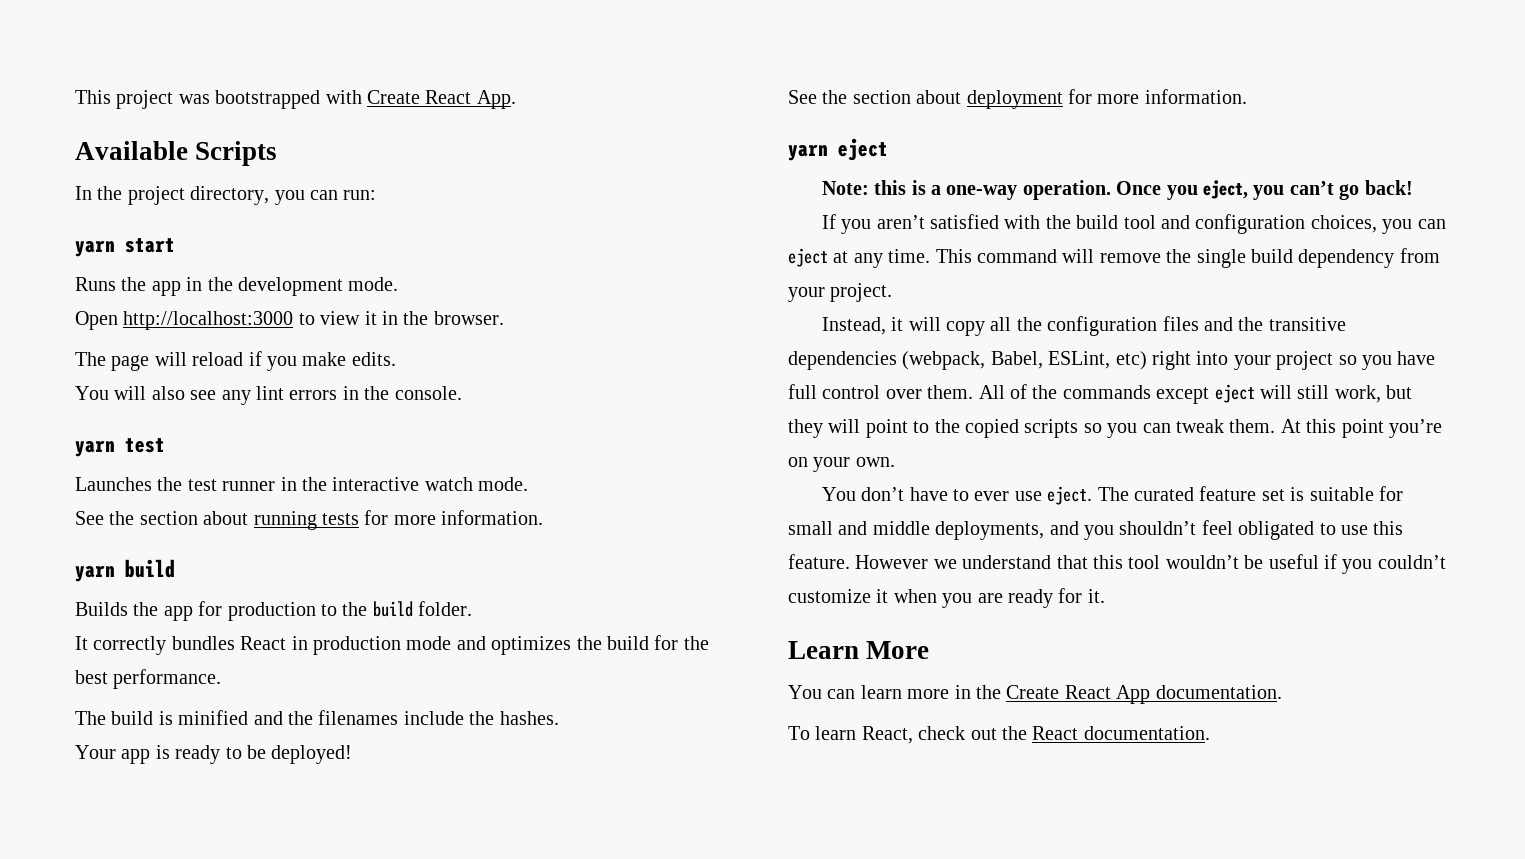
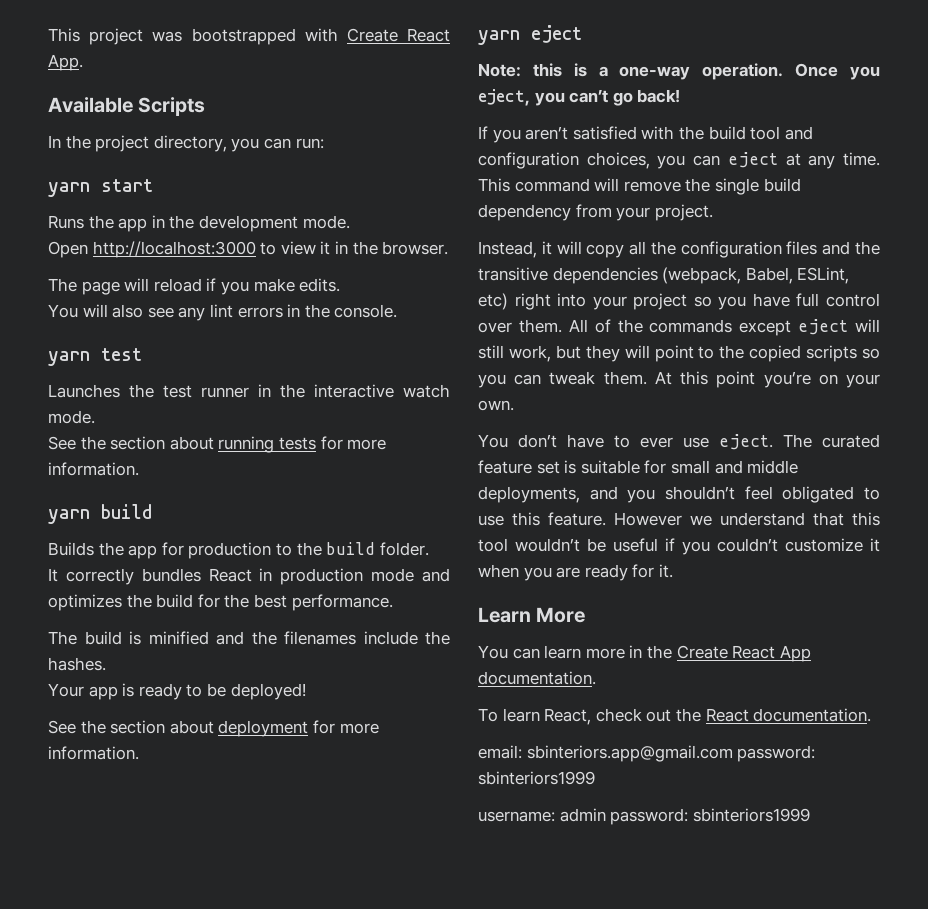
(1210, 733) none -> [478,745,816,762] [478,771,595,785] [478,808,810,825] // email: sbinteriors.app@gmail.com password: sbinteriors1999 // username: admin password: sbinteriors1999

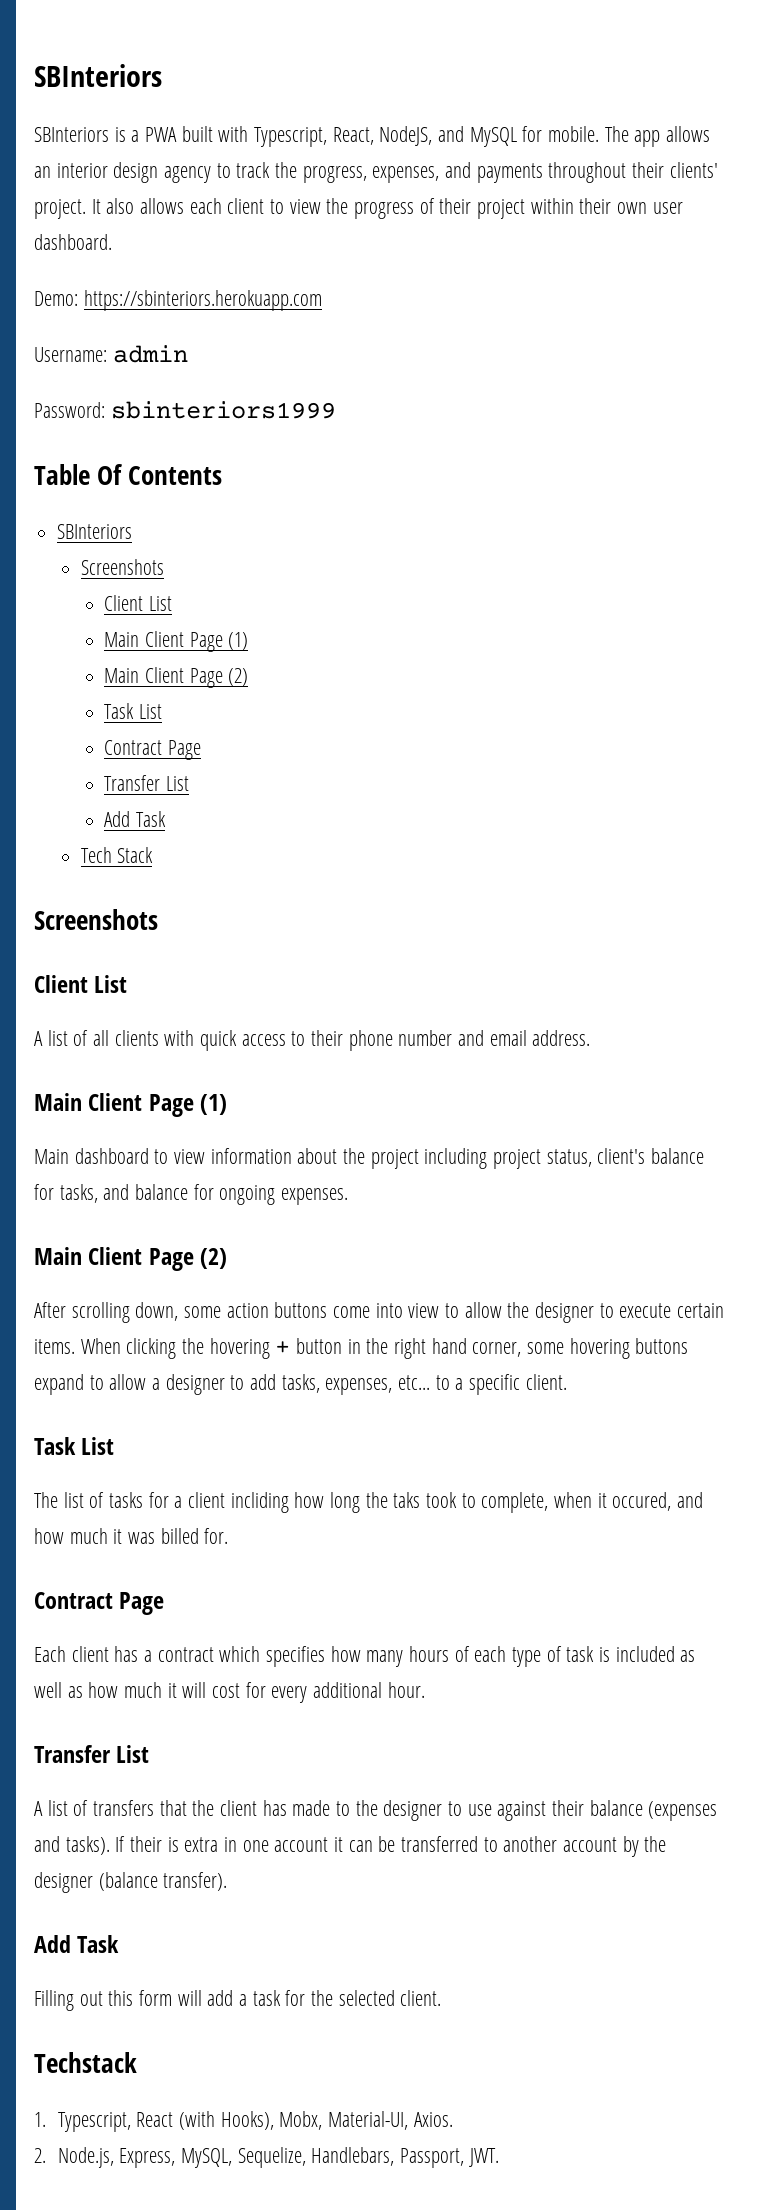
[48,28,450,45] [48,54,83,71] [48,97,206,116] [48,135,324,152] [48,179,153,197] [48,215,350,232] [48,241,449,258] [48,278,341,295] [48,304,398,321] [48,348,142,366] [48,384,450,398] [48,410,95,424] [48,436,387,453] [48,462,139,476] [48,504,152,524] [48,542,429,559] [48,568,450,585] [48,594,393,611] [48,631,450,645] [48,657,106,671] [48,683,306,700] [48,720,379,737] [48,746,139,760] [478,25,582,45] [478,63,880,80] [478,89,681,106] [478,126,813,143] [478,152,880,169] [478,178,801,195] [478,204,713,221] [478,241,880,258] [478,267,850,284] [478,293,880,310] [478,319,880,336] [478,345,880,362] [478,371,880,388] [478,400,514,411] [478,434,880,450] [478,460,799,474] [478,486,880,503] [478,512,880,526] [478,538,880,555] [478,564,673,581] [478,607,586,623] [478,645,811,662] [478,671,596,685] [478,708,872,725] [478,745,816,762] [478,771,595,785] [478,808,810,825] This project was bootstrapped with Create React App. // Available Scripts // In the project directory, you can run: // yarn start // Runs the app in the development mode. // Open http://localhost:3000 to view it in the browser. // The page will reload if you make edits. // You will also see any lint errors in the console. // yarn test // Launches the test runner in the interactive watch mode. // See the section about running tests for more information. // yarn build // Builds the app for production to the build folder. // It correctly bundles React in production mode and optimizes the build for the best performance. // The build is minified and the filenames include the hashes. // Your app is ready to be deployed! // See the section about deployment for more information. // yarn eject // Note: this is a one-way operation. Once you eject, you can’t go back! // If you aren’t satisfied with the build tool and configuration choices, you can eject at any time. This command will remove the single build dependency from your project. // Instead, it will copy all the configuration files and the transitive dependencies (webpack, Babel, ESLint, etc) right into your project so you have full control over them. All of the commands except eject will still work, but they will point to the copied scripts so you can tweak them. At this point you’re on your own. // You don’t have to ever use eject. The curated feature set is suitable for small and middle deployments, and you shouldn’t feel obligated to use this feature. However we understand that this tool wouldn’t be useful if you couldn’t customize it when you are ready for it. // Learn More // You can learn more in the Create React App documentation. // To learn React, check out the React documentation. // email: sbinteriors.app@gmail.com password: sbinteriors1999 // username: admin password: sbinteriors1999 -> [34,64,162,87] [34,126,711,147] [34,162,718,183] [34,198,683,219] [34,234,112,250] [34,290,322,311] [34,345,188,363] [34,401,336,419] [34,464,223,485] [57,524,133,539] [80,559,164,575] [104,595,173,611] [104,631,249,652] [104,667,249,688] [104,703,163,719] [104,740,202,760] [104,775,190,791] [104,811,167,827] [80,847,154,863] [34,909,158,930] [34,975,128,993] [34,1030,591,1051] [34,1093,228,1117] [34,1148,705,1169] [34,1184,349,1205] [34,1247,228,1271] [34,1302,725,1323] [34,1338,689,1359] [34,1374,567,1395] [34,1437,115,1455] [34,1492,704,1513] [34,1528,229,1544] [34,1592,165,1615] [34,1646,696,1667] [34,1682,425,1703] [34,1745,150,1763] [34,1800,718,1821] [34,1836,667,1857] [34,1872,228,1893] [34,1935,120,1953] [34,1990,442,2011] [34,2052,137,2073] [34,2111,453,2132] [34,2147,499,2168] SBInteriors // SBInteriors is a PWA built with Typescript, React, NodeJS, and MySQL for mobile. The app allows an interior design agency to track the progress, expenses, and payments throughout their clients' project. It also allows each client to view the progress of their project within their own user dashboard. // Demo: https://sbinteriors.herokuapp.com // Username: admin // Password: sbinteriors1999 // Table Of Contents // SBInteriors // Screenshots // Client List // Main Client Page (1) // Main Client Page (2) // Task List // Contract Page // Transfer List // Add Task // Tech Stack // Screenshots // Client List // A list of all clients with quick access to their phone number and email address. // Main Client Page (1) // Main dashboard to view information about the project including project status, client's balance for tasks, and balance for ongoing expenses. // Main Client Page (2) // After scrolling down, some action buttons come into view to allow the designer to execute certain items. When clicking the hovering + button in the right hand corner, some hovering buttons expand to allow a designer to add tasks, expenses, etc... to a specific client. // Task List // The list of tasks for a client incliding how long the taks took to complete, when it occured, and how much it was billed for. // Contract Page // Each client has a contract which specifies how many hours of each type of task is included as well as how much it will cost for every additional hour. // Transfer List // A list of transfers that the client has made to the designer to use against their balance (expenses and tasks). If their is extra in one account it can be transferred to another account by the designer (balance transfer). // Add Task // Filling out this form will add a task for the selected client. // Techstack // 1. Typescript, React (with Hooks), Mobx, Material-UI, Axios. // 2. Node.js, Express, MySQL, Sequelize, Handlebars, Passport, JWT.

